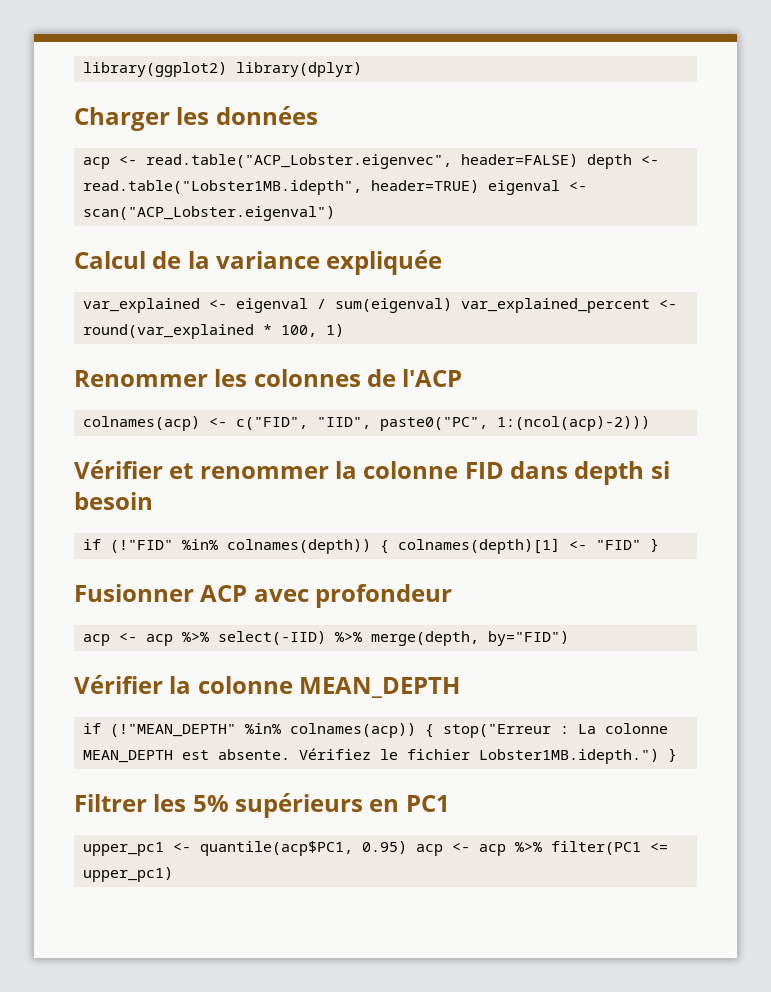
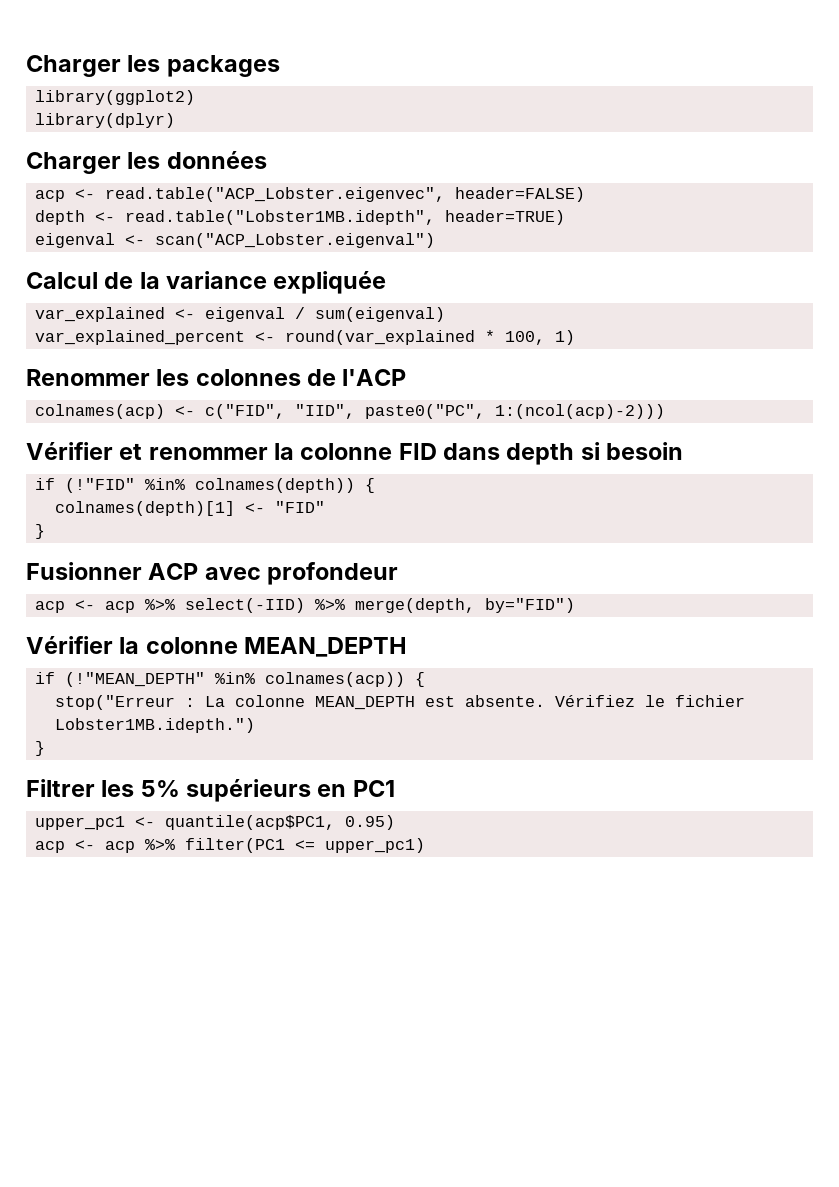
(83, 69) none -> [26,55,280,77] Charger les packages //
(227, 69) none -> (195, 97) //
(578, 160) none -> (585, 194) //
(479, 186) none -> (565, 217) //
(452, 305) none -> (445, 314) //
(389, 547) none -> (375, 485) //
(641, 545) none -> (325, 507) //
(434, 731) none -> (425, 679) //
(659, 756) none -> (255, 725) //
(407, 847) none -> (395, 822) //

